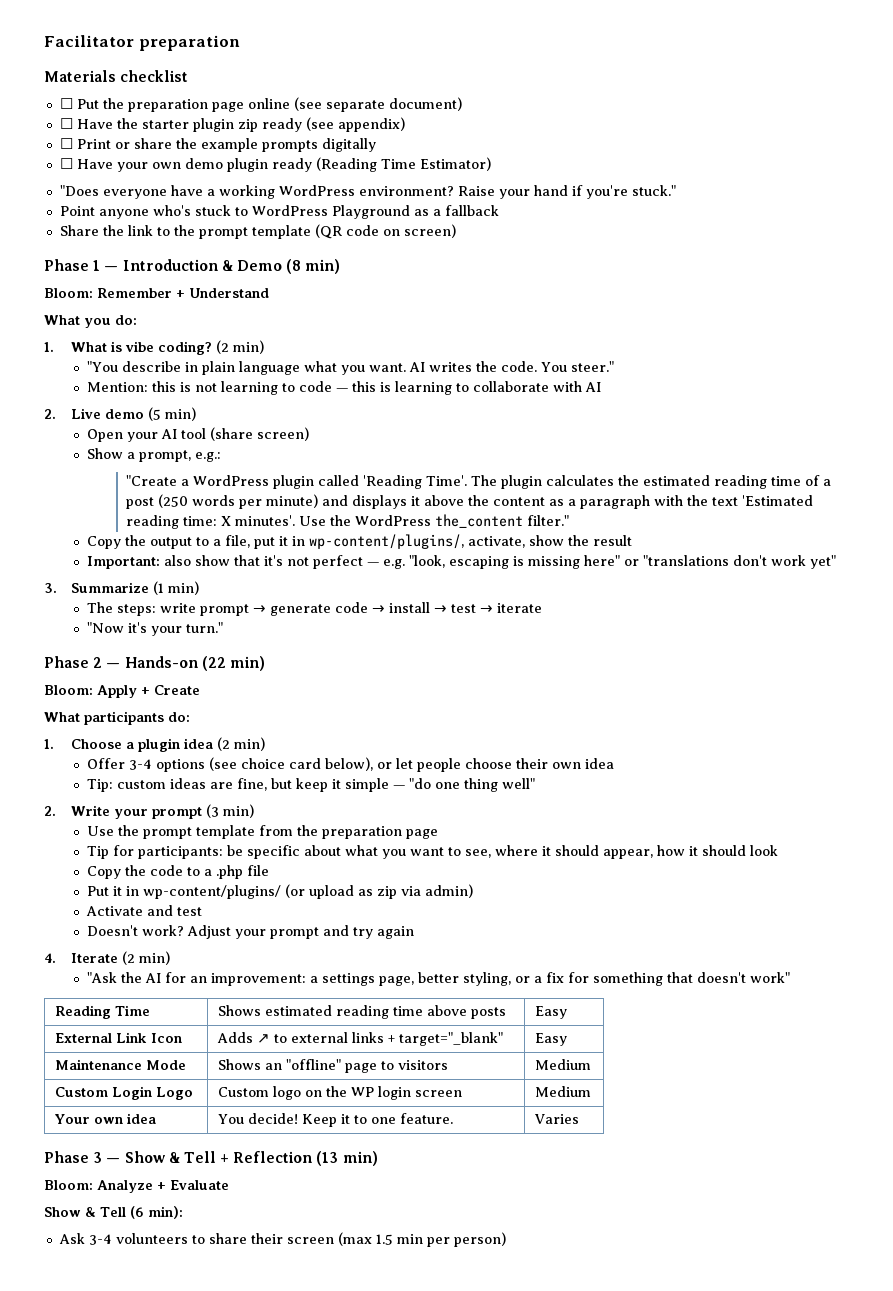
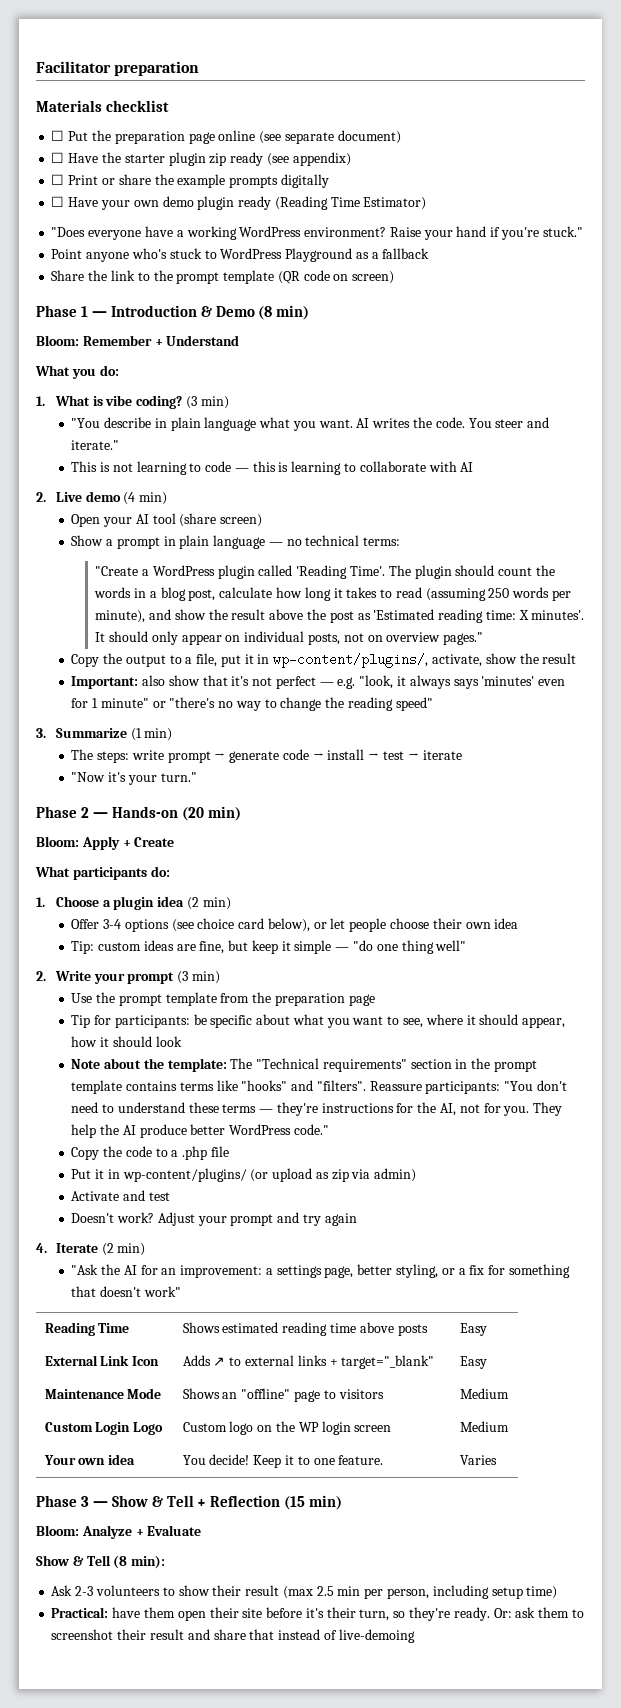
[216,340,230,354] (2 -> [185,396,197,409] (3
[571,361,615,372] [87,381,177,392] steer." // Mention: this -> [495,417,550,428] [71,440,120,450] [71,461,98,472] steer and iterate." // This
[148,407,162,421] (5 -> [123,492,136,505] (4
[139,450,222,462] prompt, e.g.: -> [116,535,401,549] prompt in plain language — no technical terms:
[546,475,832,489] [126,494,739,509] calculates the estimated reading time of a post (250 words per minute) and displays it above the content as a paragraph with the text -> [455,565,555,576] [94,587,571,601] [95,609,371,623] should count the words in a blog post, calculate how long it takes to read (assuming 250 words per minute), and show the result above the post as
[299,514,570,528] Use the WordPress the_content filter." -> [95,631,484,645] It should only appear on individual posts, not on overview pages."
[449,555,837,569] escaping is missing here" or "translations don't work yet" -> [396,675,566,689] [71,697,433,711] it always says 'minutes' even for 1 minute" or "there's no way to change the reading speed"
[201,656,226,671] (22 -> [181,807,204,821] (20
(779, 850) none -> [71,1058,537,1072] [71,1080,567,1094] [71,1102,563,1116] [71,1124,329,1138] // Note about the template: The "Technical requirements" section in the prompt template contains terms like "hooks" and "filters". Reassure participants: "You don't need to understand these terms — they're instructions for the AI, not for you. They help the AI produce better WordPress code."
[316,1151,339,1166] (13 -> [284,1496,306,1510] (15
[129,1206,144,1219] (6 -> [113,1555,128,1569] (8
[88,1234,112,1245] 3-4 -> [75,1586,94,1596] 2-3
[208,1232,506,1247] share their screen (max 1.5 min per person) -> [178,1585,558,1599] [51,1607,584,1621] [51,1629,415,1643] show their result (max 2.5 min per person, including setup time) // Practical: have them open their site before it's their turn, so they're ready. Or: ask them to screenshot their result and share that instead of live-demoing

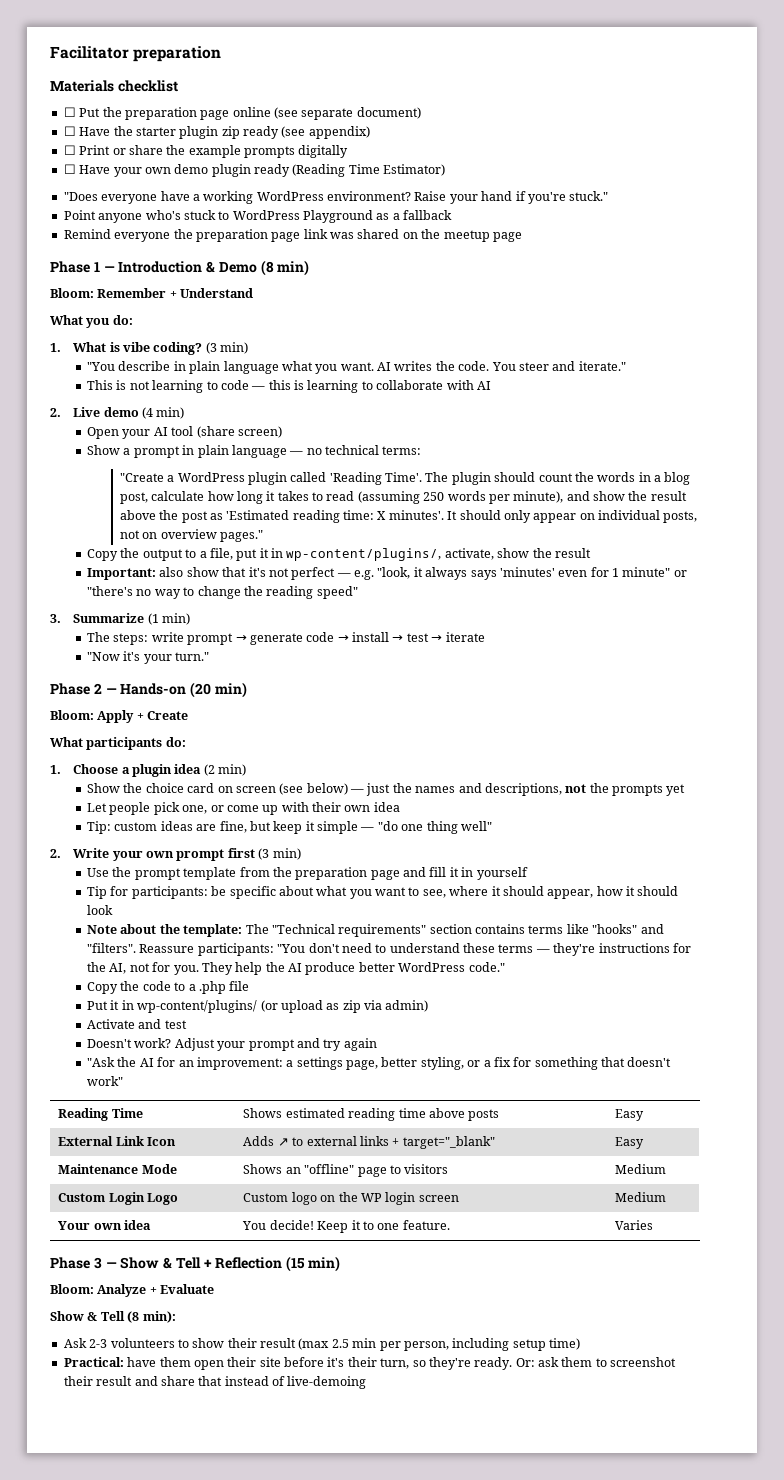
[51,270,395,284] Share the link to the prompt template (QR code on screen) -> [63,229,522,242] Remind everyone the preparation page link was shared on the meetup page
[71,918,429,932] Offer 3-4 options (see choice card below), or let people choose -> [87,783,686,796] [87,802,309,815] Show the choice card on screen (see below) — just the names and descriptions, not the prompts yet // Let people pick one, or come up with
[127,972,175,984] prompt -> [146,848,255,861] own prompt first
(375, 1000) none -> [403,867,528,880] and fill it in yourself
[455,1058,537,1072] [71,1080,123,1094] in the prompt template -> (472, 929) none
[36,1243,146,1256] // 4. Iterate (2 min) -> (377, 1044) none

